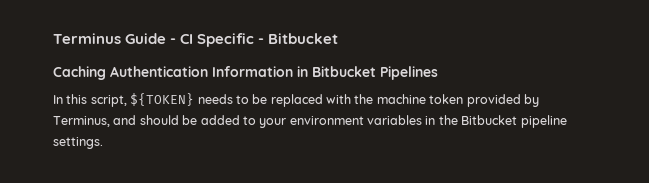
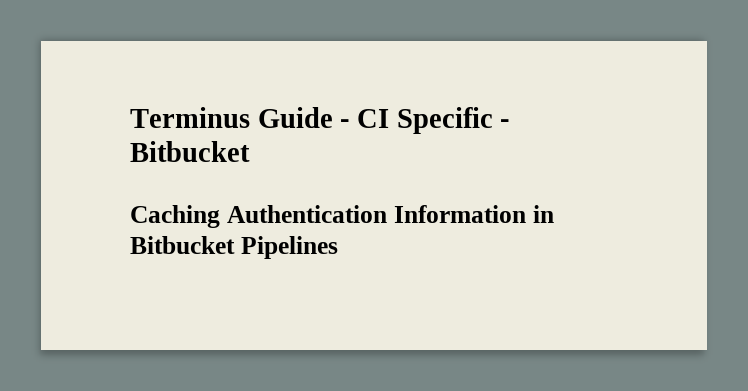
[53,93,539,107] [53,115,567,128] [53,137,103,149] // In this script, ${TOKEN} needs to be replaced with the machine token provided by Terminus, and should be added to your environment variables in the Bitbucket pipeline settings. -> (338, 247) none

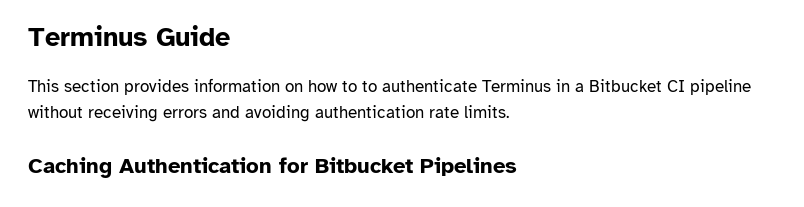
[340,107,510,134] [130,141,250,162] - CI Specific - Bitbucket -> [28,78,751,95] [28,105,509,122] // This section provides information on how to to authenticate Terminus in a Bitbucket CI pipeline without receiving errors and avoiding authentication rate limits.
[393,205,554,223] Information in -> [279,157,308,173] for

